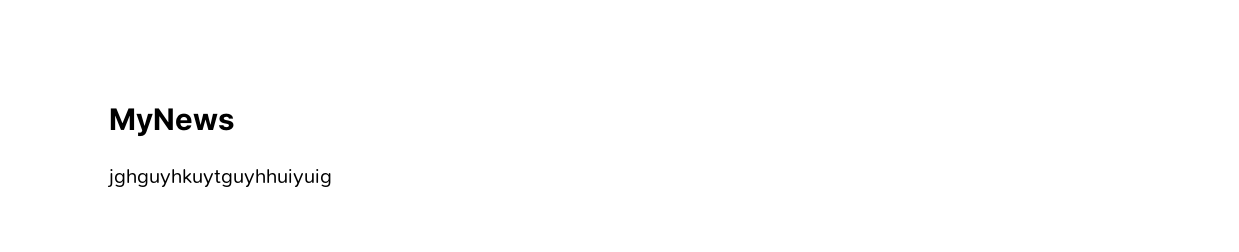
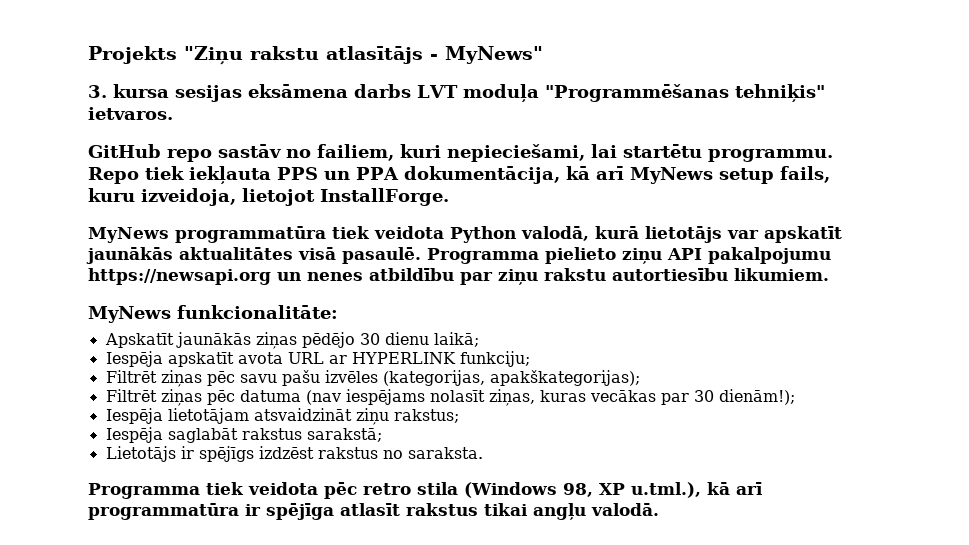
[109,108,234,137] [107,169,332,188] MyNews // jghguyhkuytguyhhuiyuig -> [88,46,543,65] [88,84,825,103] [88,107,173,120] [88,144,833,162] [88,166,830,185] [88,188,449,206] [88,226,842,243] [86,247,831,264] [88,268,829,285] [88,305,338,323] [104,332,479,349] [105,351,530,367] [105,370,640,387] [105,389,795,406] [105,408,459,425] [105,427,382,443] [105,446,483,462] [88,482,763,499] [88,503,659,520] Projekts "Ziņu rakstu atlasītājs - MyNews" // 3. kursa sesijas eksāmena darbs LVT moduļa "Programmēšanas tehniķis" ietvaros. // GitHub repo sastāv no failiem, kuri nepieciešami, lai startētu programmu. Repo tiek iekļauta PPS un PPA dokumentācija, kā arī MyNews setup fails, kuru izveidoja, lietojot InstallForge. // MyNews programmatūra tiek veidota Python valodā, kurā lietotājs var apskatīt jaunākās aktualitātes visā pasaulē. Programma pielieto ziņu API pakalpojumu https://newsapi.org un nenes atbildību par ziņu rakstu autortiesību likumiem. // MyNews funkcionalitāte: // Apskatīt jaunākās ziņas pēdējo 30 dienu laikā; // Iespēja apskatīt avota URL ar HYPERLINK funkciju; // Filtrēt ziņas pēc savu pašu izvēles (kategorijas, apakškategorijas); // Filtrēt ziņas pēc datuma (nav iespējams nolasīt ziņas, kuras vecākas par 30 dienām!); // Iespēja lietotājam atsvaidzināt ziņu rakstus; // Iespēja saglabāt rakstus sarakstā; // Lietotājs ir spējīgs izdzēst rakstus no saraksta. // Programma tiek veidota pēc retro stila (Windows 98, XP u.tml.), kā arī programmatūra ir spējīga atlasīt rakstus tikai angļu valodā.

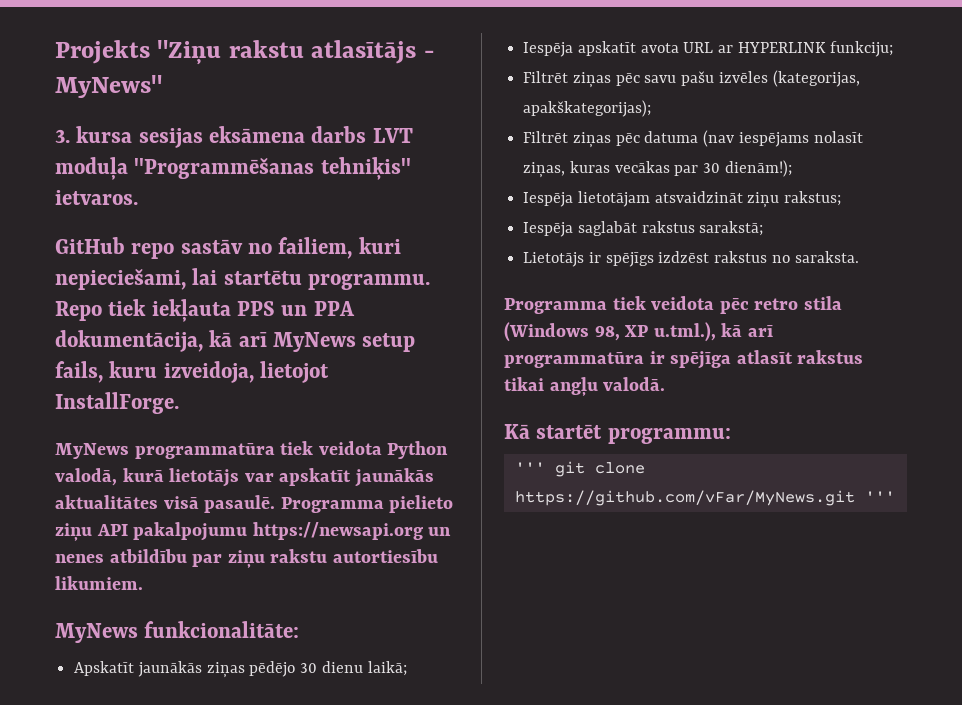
(659, 509) none -> [504,424,731,444] [514,461,645,477] [514,490,895,506] // Kā startēt programmu: // ''' git clone https://github.com/vFar/MyNews.git '''

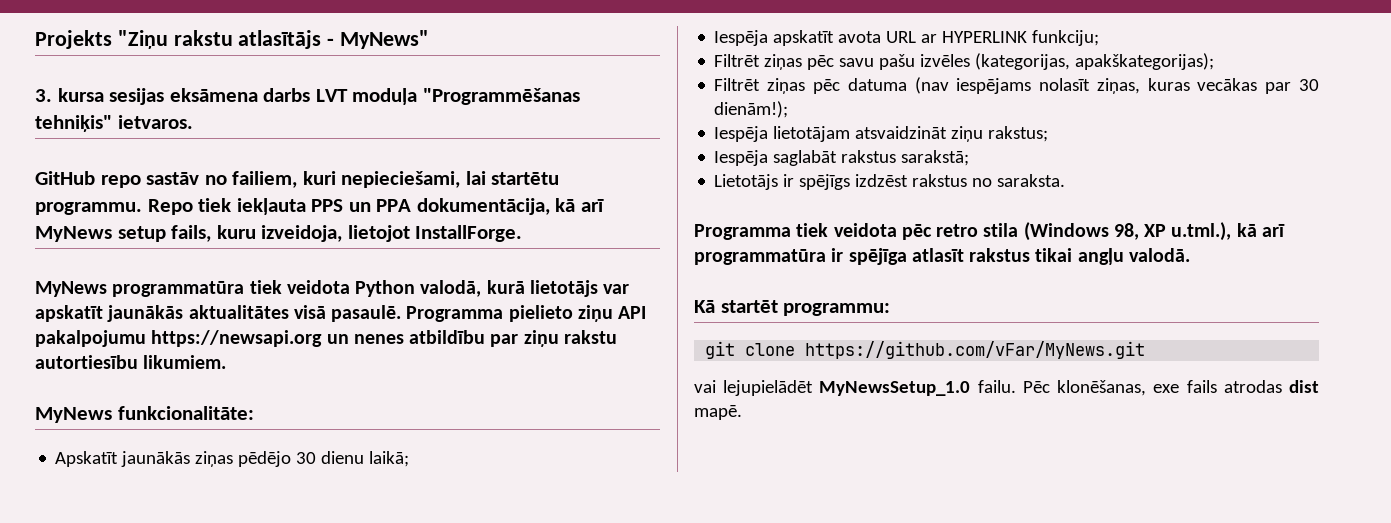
[514,462,545,473] ''' -> (891, 309) none
[864,491,895,502] ''' -> [694,380,1319,396] [694,405,742,420] // vai lejupielādēt MyNewsSetup_1.0 failu. Pēc klonēšanas, exe fails atrodas dist mapē.

